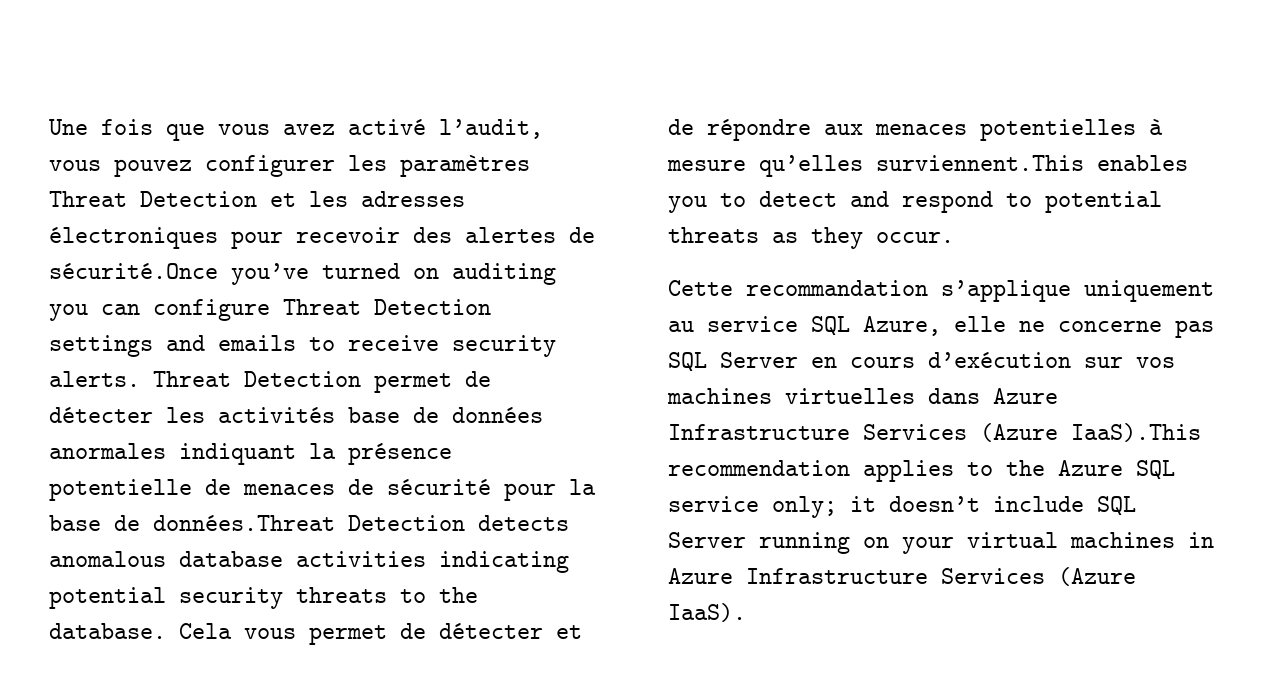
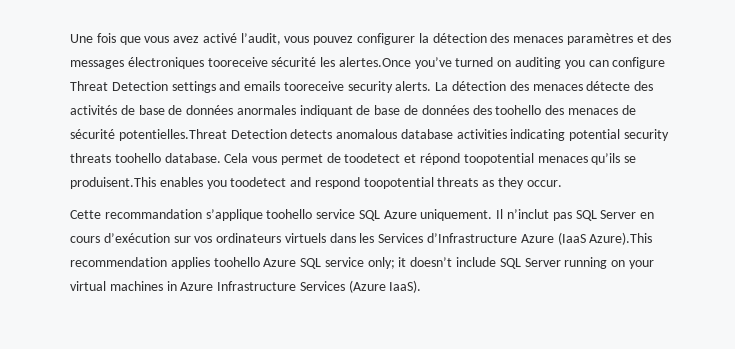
[348,155,530,177] [49,191,465,207] [49,227,595,249] [49,263,218,279] les paramètres Threat Detection et les adresses électroniques pour recevoir des alertes de sécurité.Once -> [418,33,672,45] [70,57,411,69] la détection des menaces paramètres et des messages électroniques tooreceive sécurité les alertes.Once
[309,335,556,357] [49,371,491,393] [49,407,335,423] to receive security alerts. Threat Detection permet de détecter les activités -> [283,81,654,93] [70,105,135,115] tooreceive security alerts. La détection des menaces détecte des activités de
[309,443,452,465] [49,479,596,501] [49,515,335,531] la présence potentielle de menaces de sécurité pour la base de données.Threat -> [356,105,636,115] [70,129,227,141] de base de données des toohello des menaces de sécurité potentielles.Threat
[400,587,478,603] to the -> [114,153,161,163] toohello
[439,623,582,639] [668,119,1163,141] [667,155,1188,177] [668,191,1162,213] détecter et de répondre aux menaces potentielles à mesure qu’elles surviennent.This enables you to detect and respond to potential -> [344,153,637,165] [70,177,434,189] toodetect et répond toopotential menaces qu’ils se produisent.This enables you toodetect and respond toopotential
[1084,280,1214,302] [668,316,1162,336] uniquement au service SQL Azure, elle ne concerne -> [266,209,550,221] toohello service SQL Azure uniquement. Il n’inclut
[667,388,1058,404] [668,423,1201,442] [668,460,1045,482] machines virtuelles dans Azure Infrastructure Services (Azure IaaS).This recommendation applies to the -> [216,232,653,245] [70,257,260,269] ordinateurs virtuels dans les Services d’Infrastructure Azure (IaaS Azure).This recommendation applies toohello

